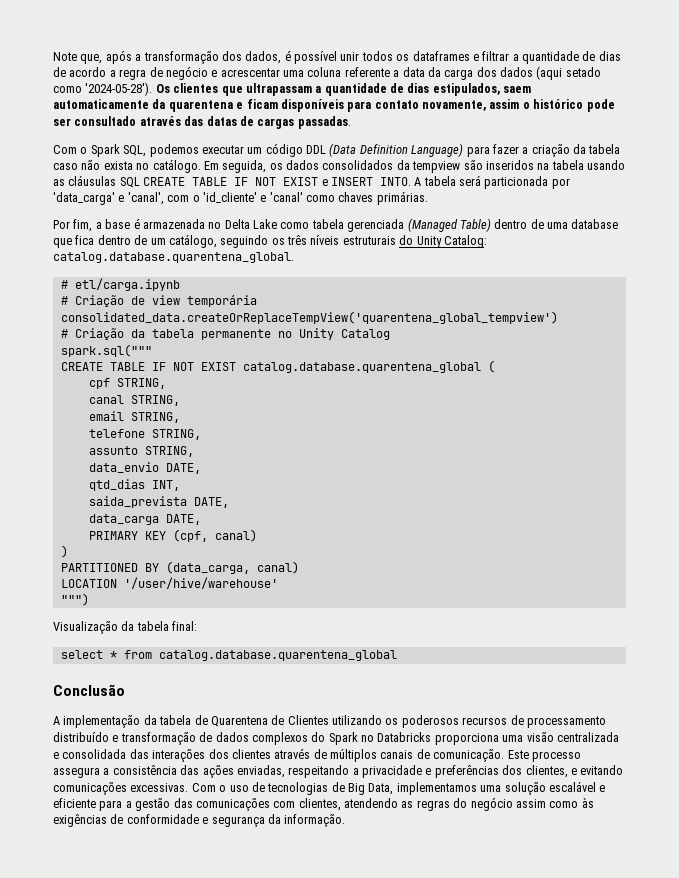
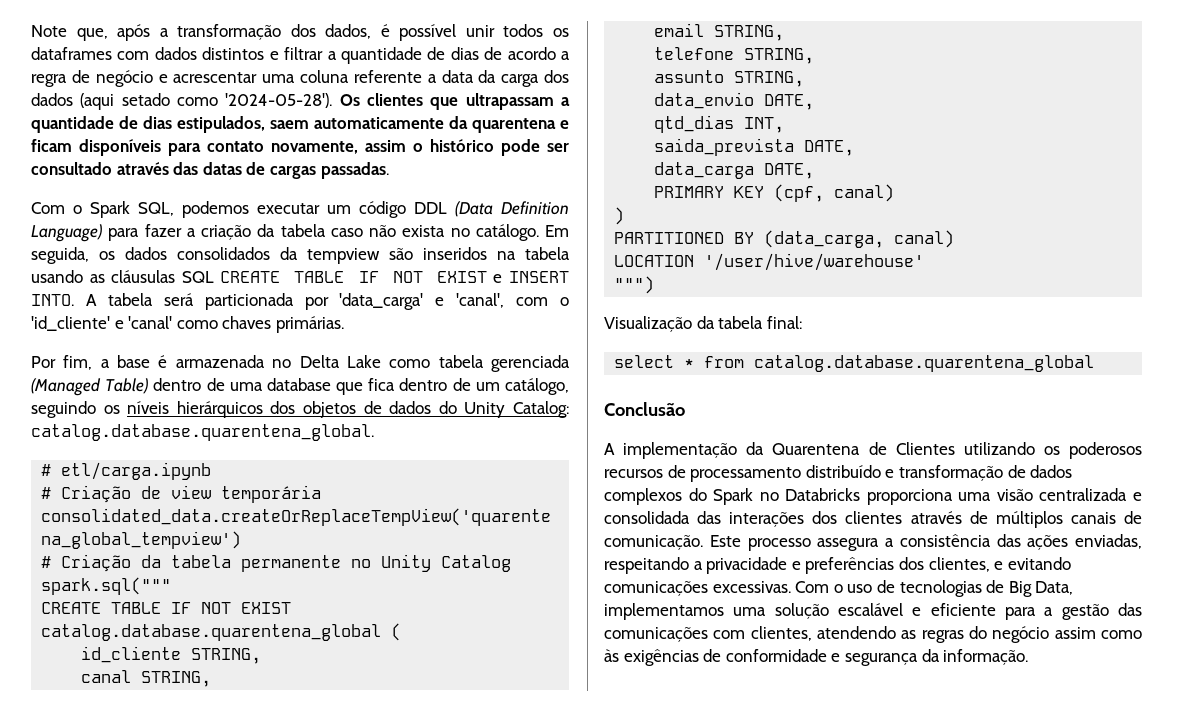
(470, 56) none -> [117,47,265,60] com dados distintos
[287,235,396,245] três níveis estruturais -> [127,401,432,418] níveis hierárquicos dos objetos de dados
[88,378,110,389] cpf -> [81,646,182,663] id_cliente
[159,715,208,725] tabela de -> (765, 448) none

